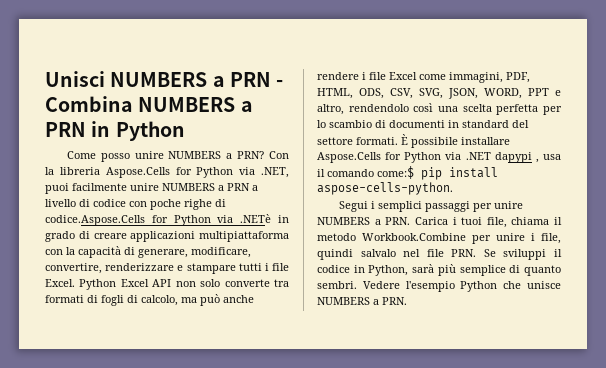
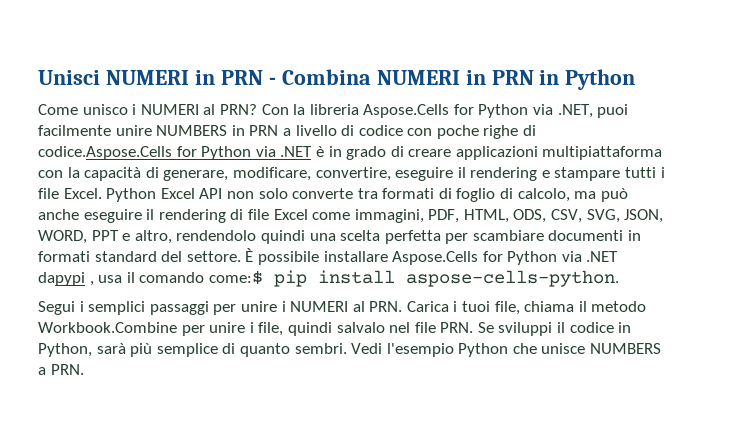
[110,72,225,87] NUMBERS a -> [105,70,215,85] NUMERI in
[138,97,253,112] NUMBERS a -> [376,70,486,85] NUMERI in
[100,151,233,162] posso unire NUMBERS a -> [82,104,216,115] unisco i NUMERI al
[218,185,224,191] a -> [231,125,245,136] in
[240,214,272,223] .NETè -> [280,146,324,157] .NET è
[105,263,175,271] renderizzare -> [395,167,538,181] eseguire il rendering
[101,295,124,306] fogli -> [456,188,496,202] foglio
[317,72,366,80] rendere i -> [83,209,244,223] eseguire il rendering di
[413,103,434,112] così -> [260,230,305,244] quindi
[317,120,386,128] lo scambio di -> [472,230,544,241] scambiare
(459, 124) none -> [38,251,90,262] formati
[317,137,398,145] settore formati. -> [186,251,241,262] settore.
[317,217,381,225] NUMBERS a -> [281,301,365,312] i NUMERI al
[362,281,400,289] Vedere -> [351,343,383,354] Vedi

